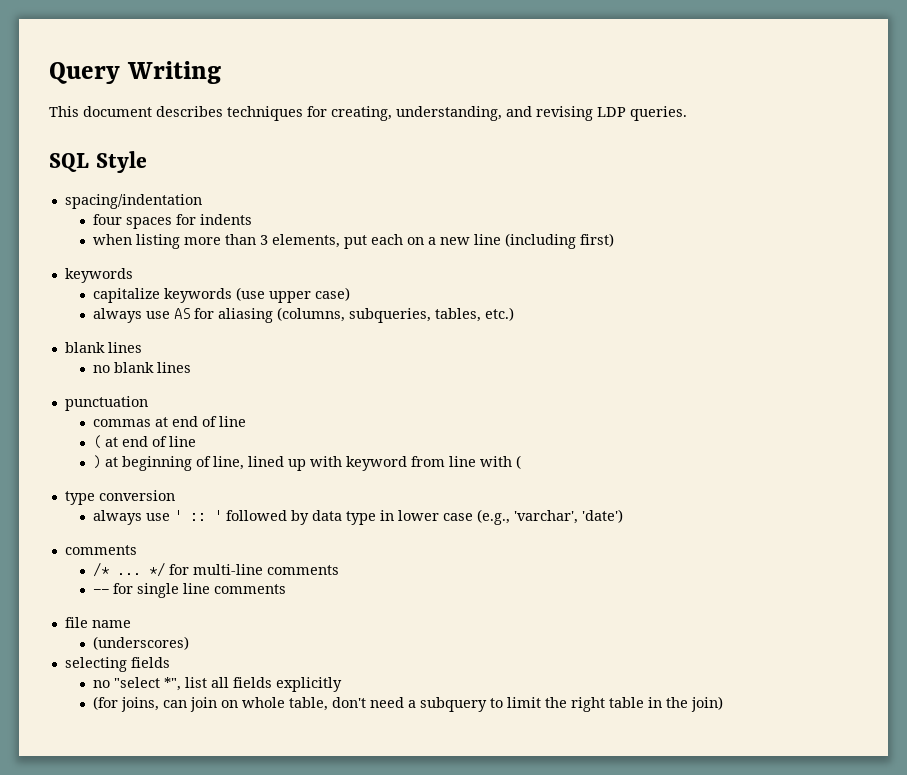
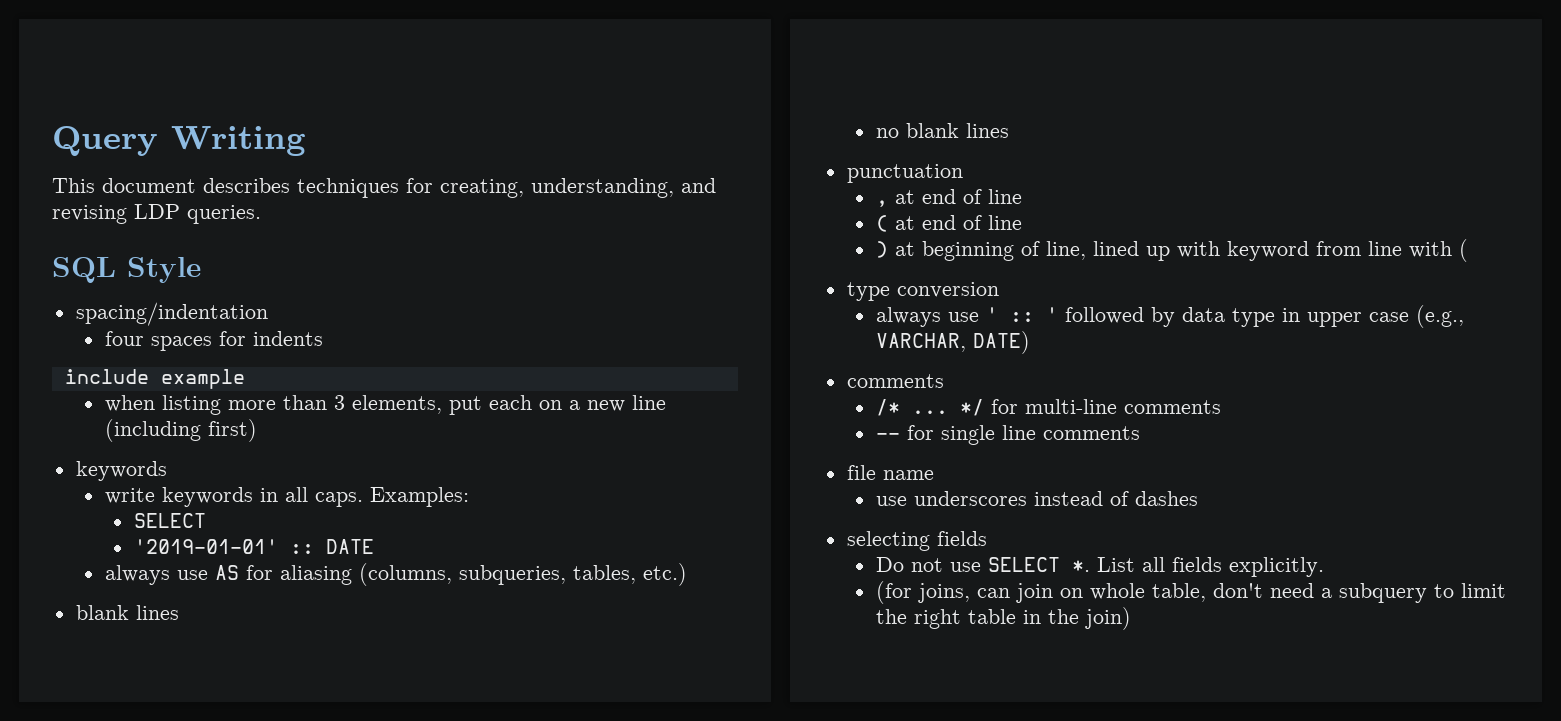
(253, 219) none -> [64,369,245,389] // include example
[93,287,351,303] capitalize keywords (use upper case) -> [104,487,469,507] [133,513,206,528] [133,539,374,554] write keywords in all caps. Examples: // SELECT // '2019-01-01' :: DATE
[93,419,152,427] commas -> [875,200,888,207] ,
[398,510,440,521] lower -> [1306,312,1362,327] upper
[514,509,624,524] 'varchar', 'date') -> [875,331,1030,354] VARCHAR, DATE)
[93,636,190,650] [64,657,170,672] [93,677,208,691] (underscores) // selecting fields // no "select *", list -> [875,491,1198,506] [846,531,987,551] [875,557,1135,572] use underscores instead of dashes // selecting fields // Do not use SELECT *. List
[276,677,343,692] explicitly -> [1228,557,1324,577] explicitly.

